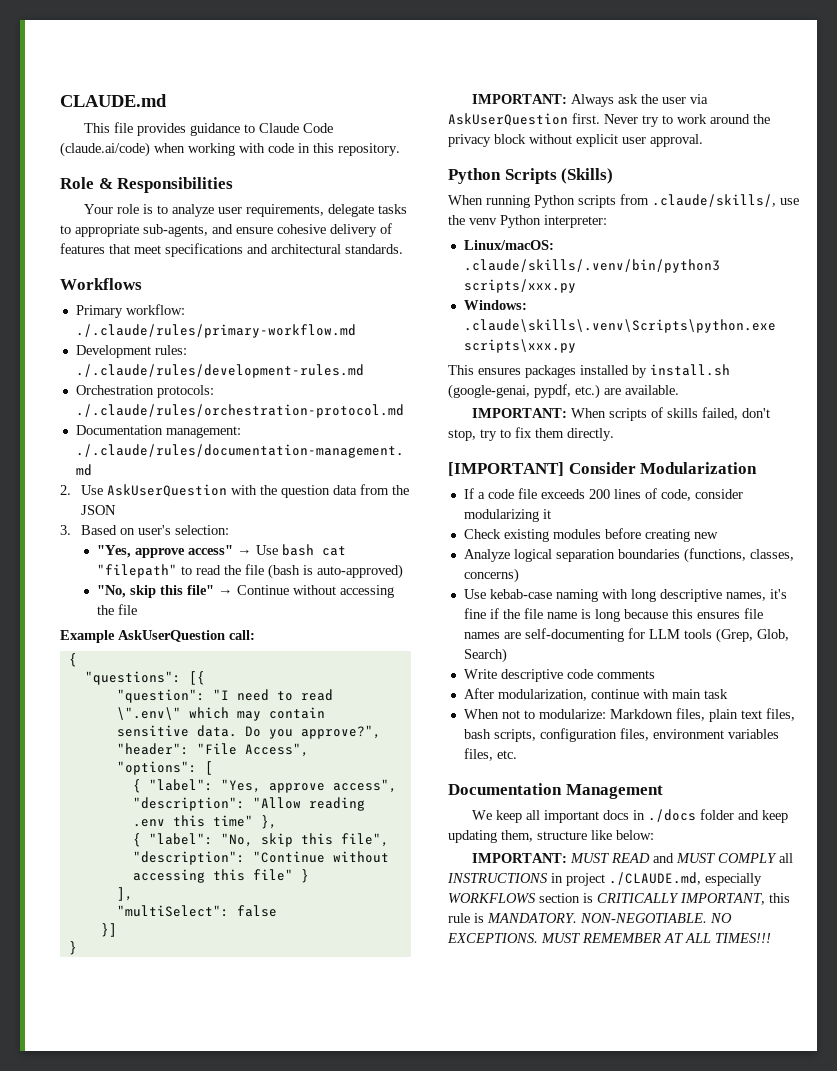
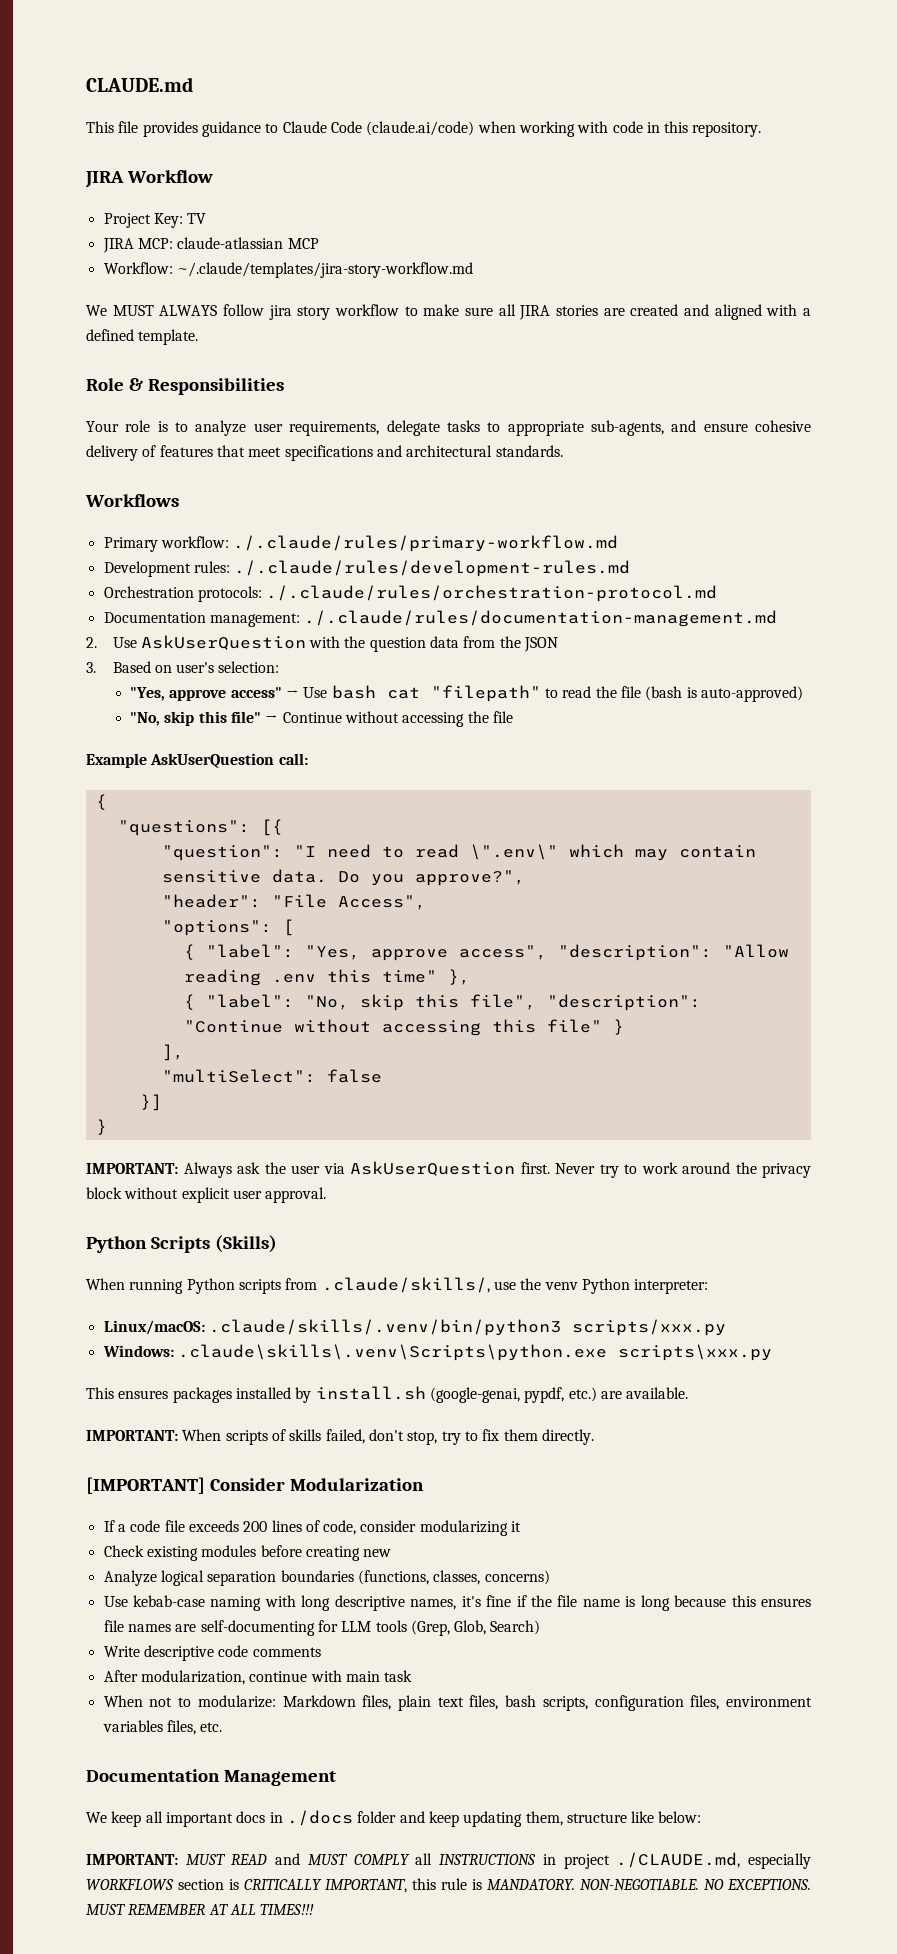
(400, 149) none -> [85,170,213,188] [103,213,207,228] [102,237,319,253] [103,262,473,278] [86,304,811,320] [86,329,199,345] // JIRA Workflow // Project Key: TV // JIRA MCP: claude-atlassian MCP // Workflow: ~/.claude/templates/jira-story-workflow.md // We MUST ALWAYS follow jira story workflow to make sure all JIRA stories are created and aligned with a defined template.

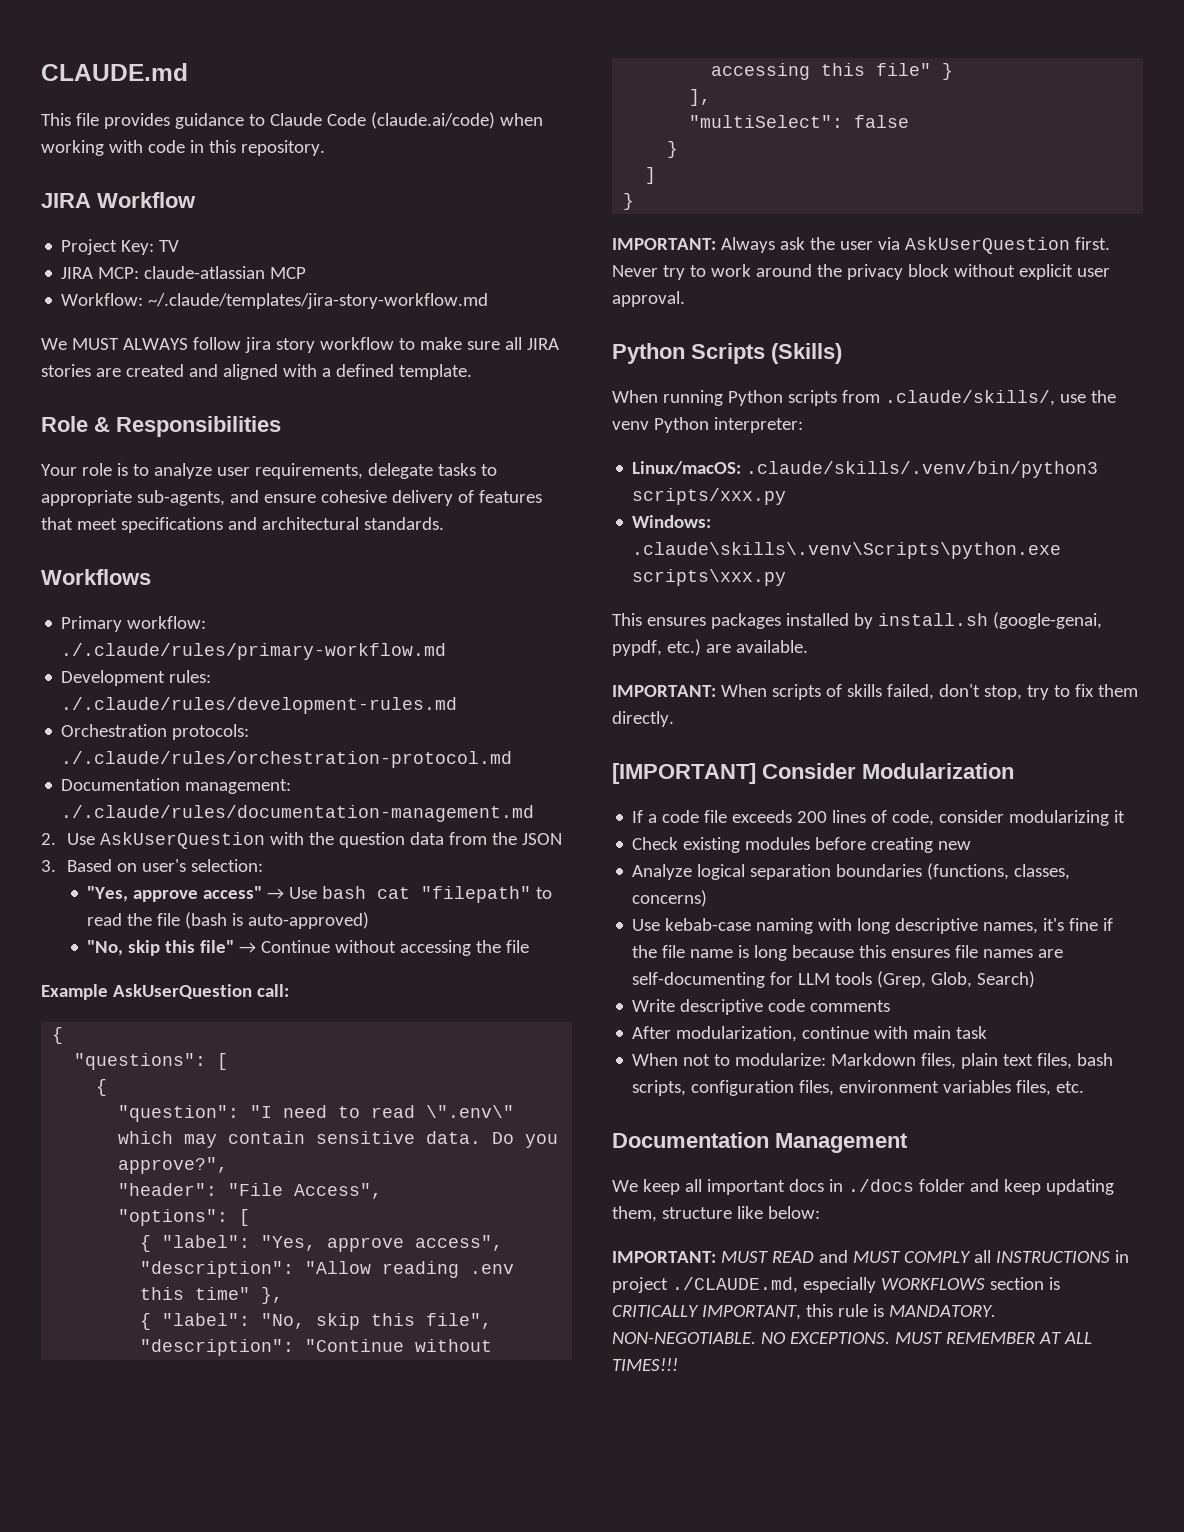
[260,819,283,836] [{ -> [217,1053,229,1070] [96,1079,108,1096] [ // {
[139,1094,162,1111] }] -> [667,141,679,158] [645,167,657,184] } // ]

